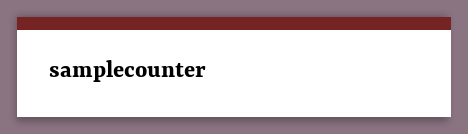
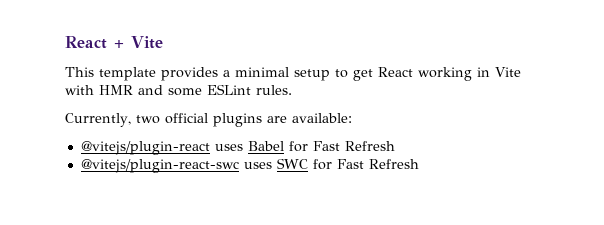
[49,60,206,82] samplecounter -> [65,36,163,49] [65,67,521,81] [65,84,292,96] [65,113,352,127] [80,141,395,155] [80,158,419,173] React + Vite // This template provides a minimal setup to get React working in Vite with HMR and some ESLint rules. // Currently, two official plugins are available: // @vitejs/plugin-react uses Babel for Fast Refresh // @vitejs/plugin-react-swc uses SWC for Fast Refresh

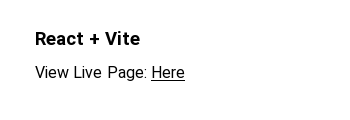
[65,67,521,81] [65,84,292,96] [65,113,352,127] [80,141,395,155] [80,158,419,173] This template provides a minimal setup to get React working in Vite with HMR and some ESLint rules. // Currently, two official plugins are available: // @vitejs/plugin-react uses Babel for Fast Refresh // @vitejs/plugin-react-swc uses SWC for Fast Refresh -> [35,66,185,81] View Live Page: Here

